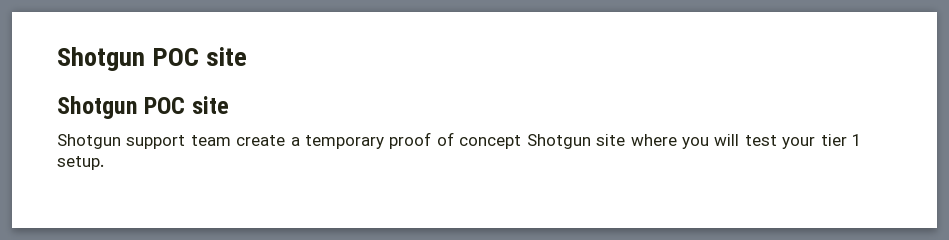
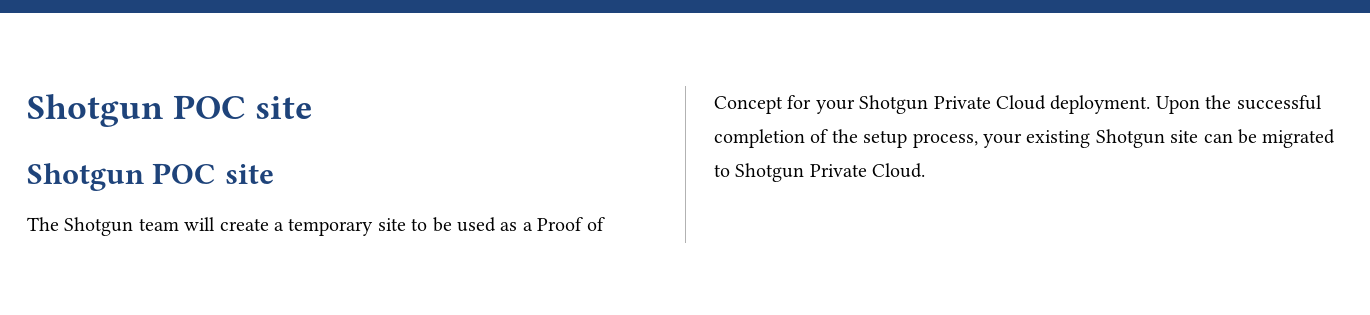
[57,132,862,149] [57,156,104,170] Shotgun support team create a temporary proof of concept Shotgun site where you will test your tier 1 setup. -> [27,217,605,236] [714,95,1322,114] [714,129,1336,148] [714,163,926,182] The Shotgun team will create a temporary site to be used as a Proof of Concept for your Shotgun Private Cloud deployment. Upon the successful completion of the setup process, your existing Shotgun site can be migrated to Shotgun Private Cloud.

